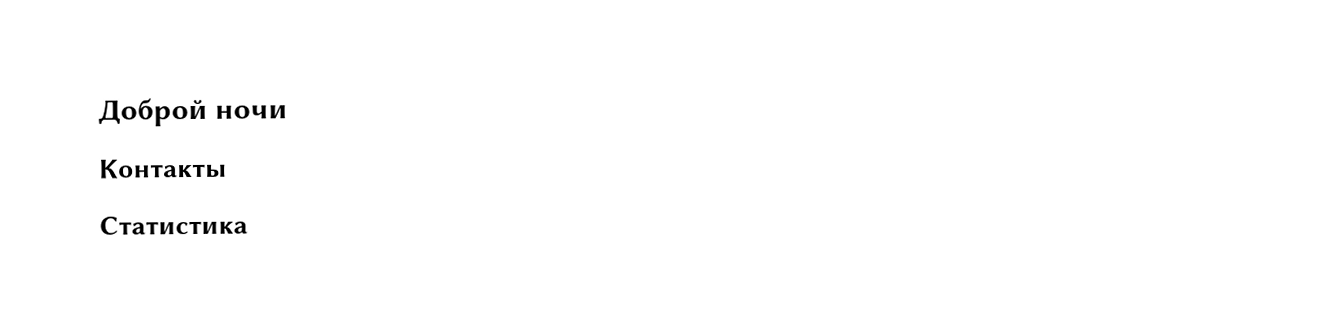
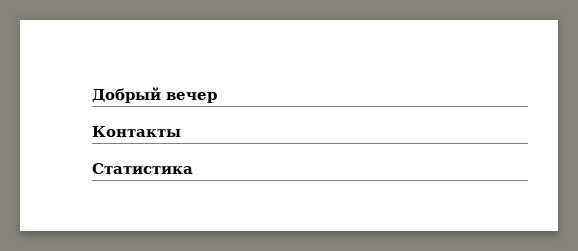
[98,97,288,127] Доброй ночи -> [92,87,217,103] Добрый вечер

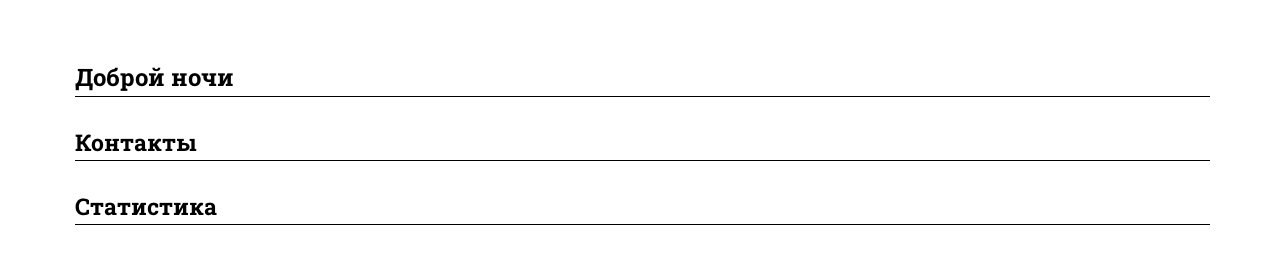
[92,87,217,103] Добрый вечер -> [75,67,235,91] Доброй ночи

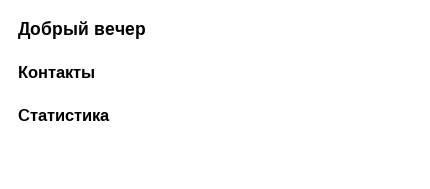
[75,67,235,91] Доброй ночи -> [18,20,146,39] Добрый вечер

